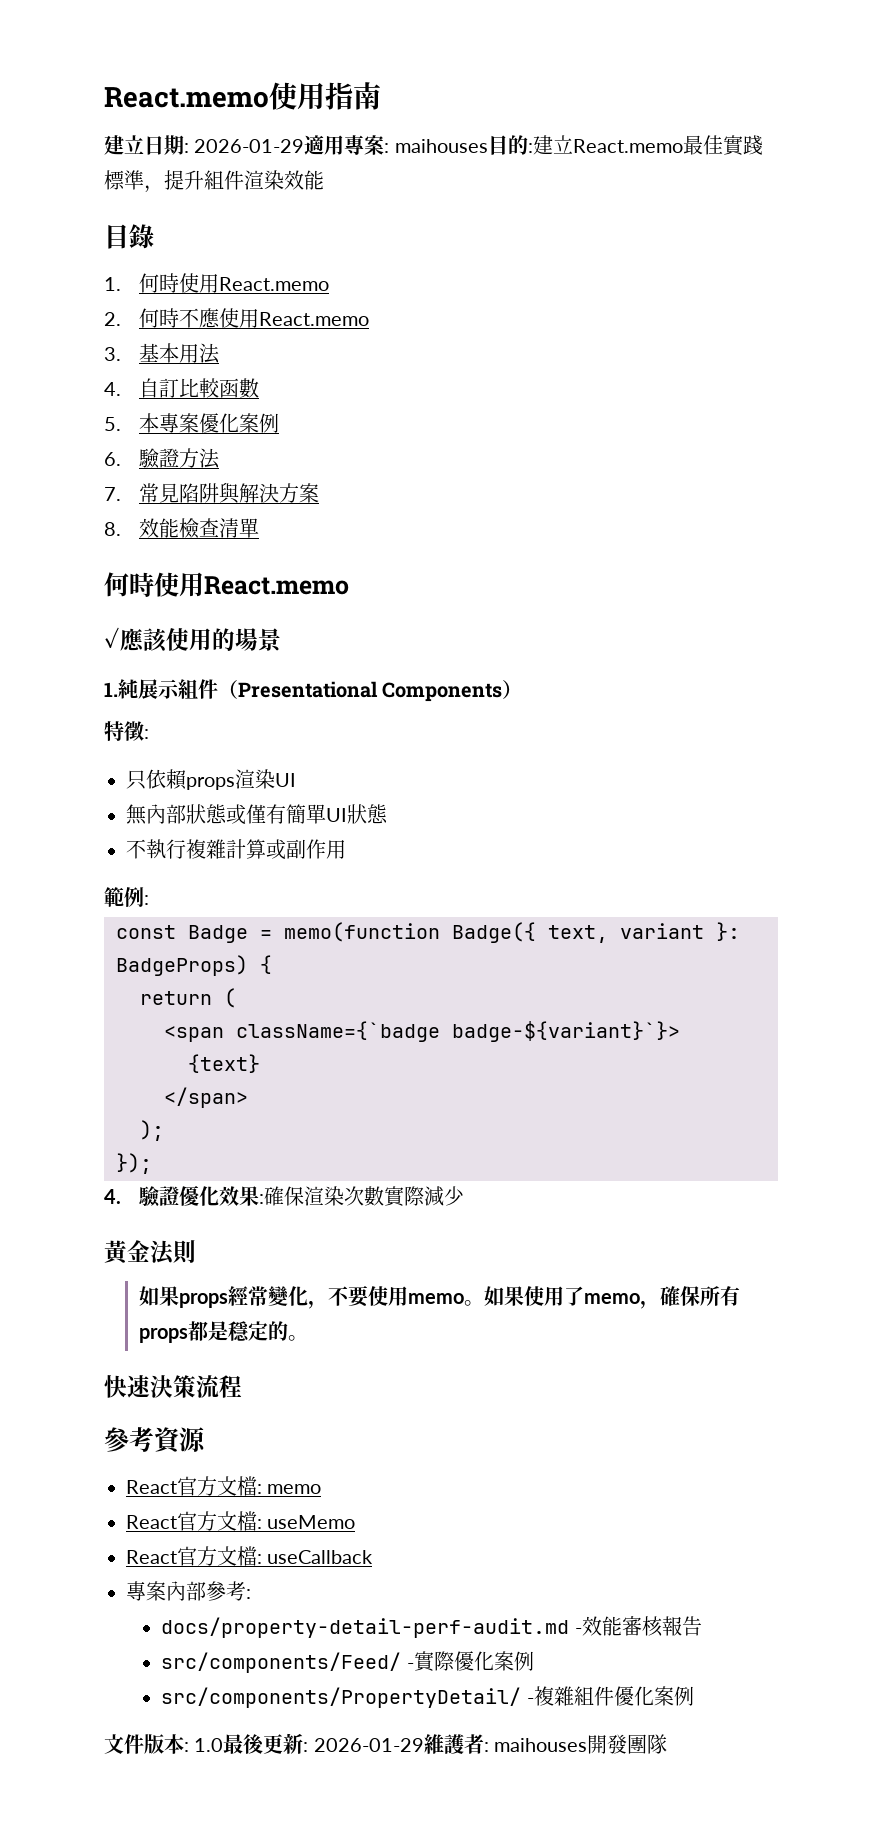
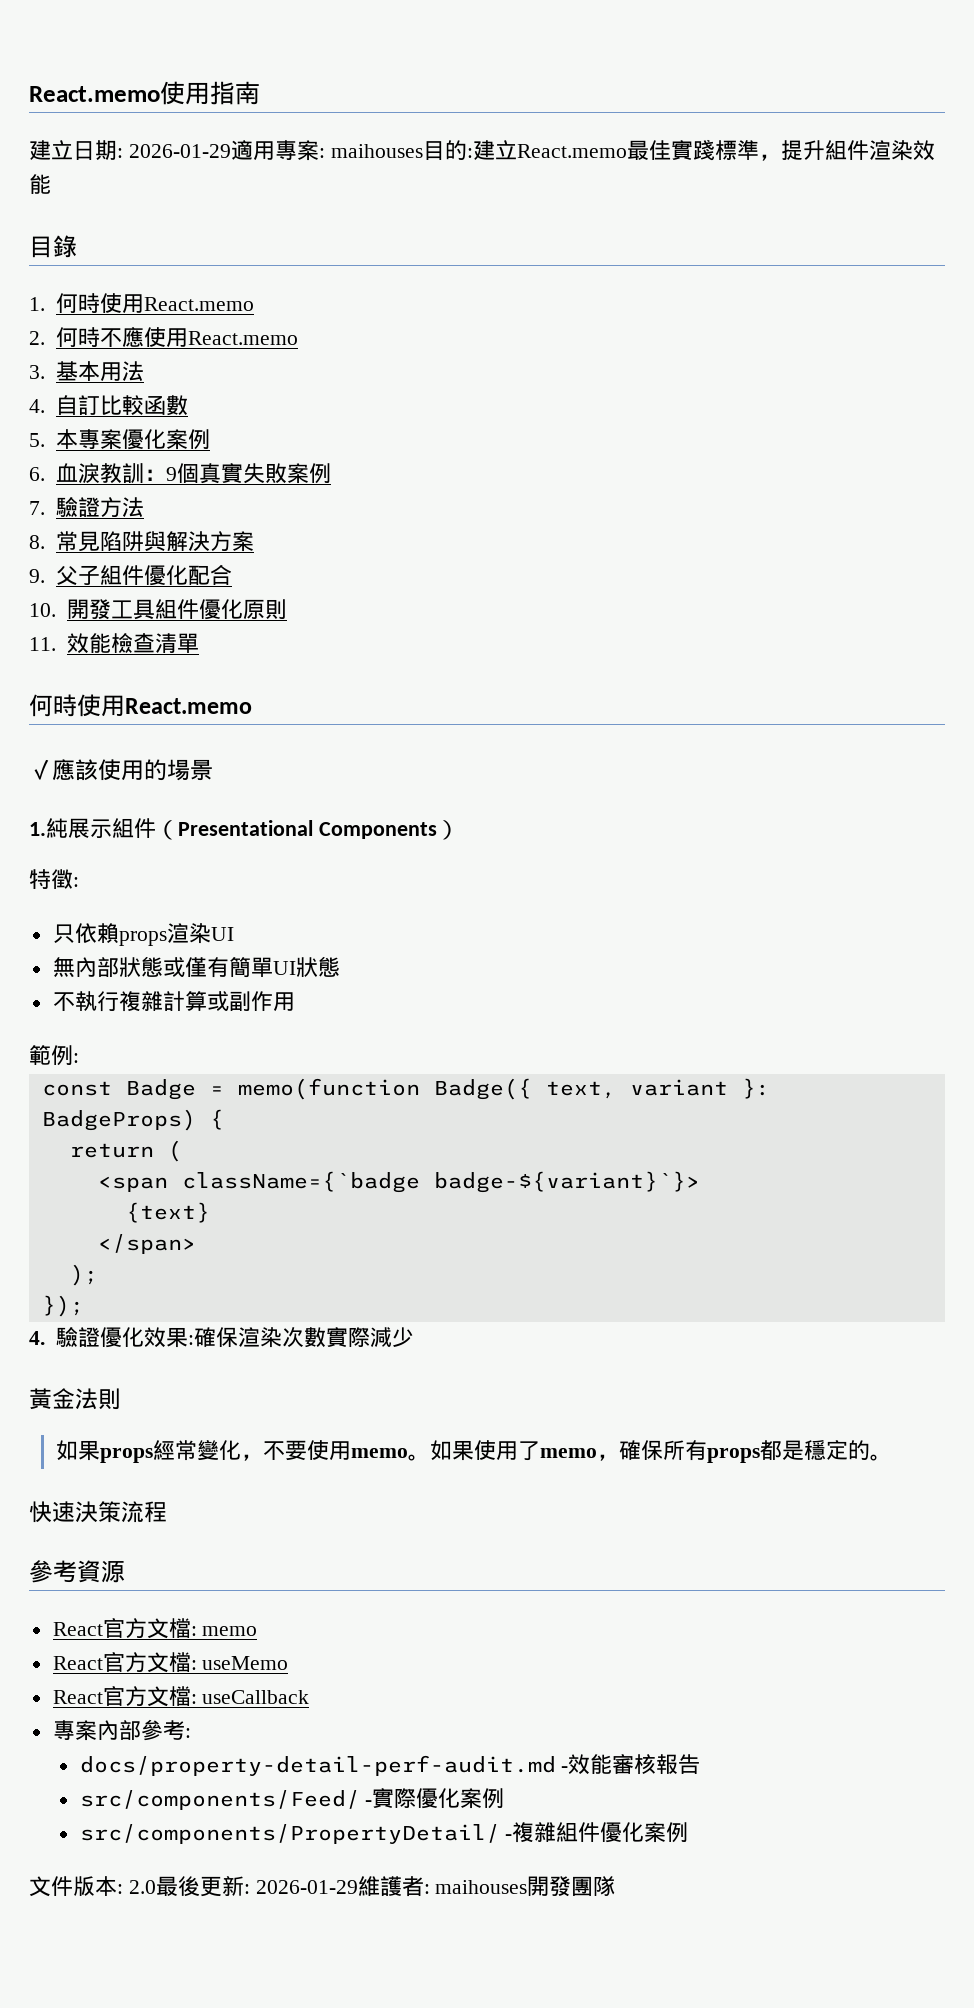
(121, 459) none -> [55,463,331,484] [29,501,45,515] 血淚教訓：9個真實失敗案例 // 7.
[104,487,121,501] 7. -> [29,535,45,549] 8.
[104,522,121,536] 8. -> [29,564,232,586] [29,599,287,620] [29,637,56,651] 9.父子組件優化配合 // 10.開發工具組件優化原則 // 11.
[194,1738,224,1752] 1.0 -> [128,1880,156,1894] 2.0

